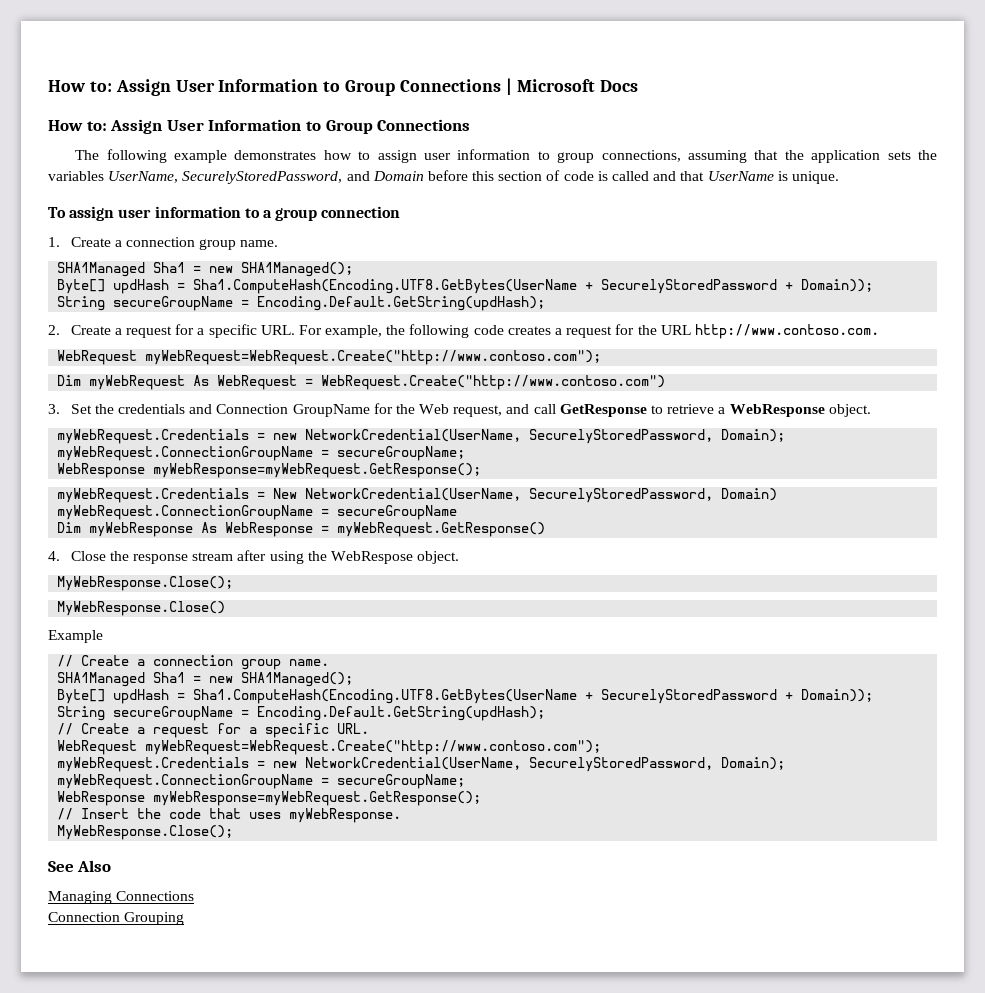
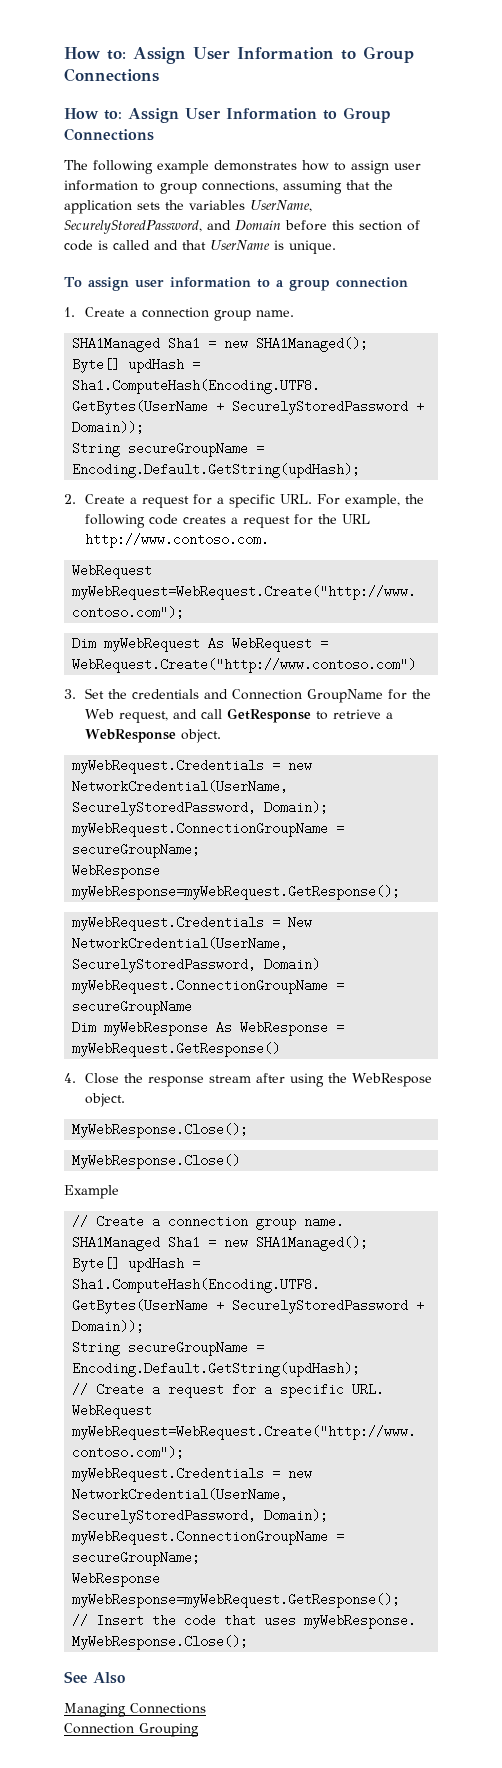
[48,78,638,96] How to: Assign User Information to Group Connections | Microsoft Docs -> [64,46,414,64] [64,68,159,82] How to: Assign User Information to Group Connections

